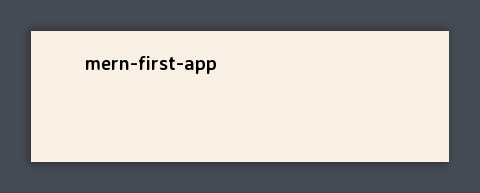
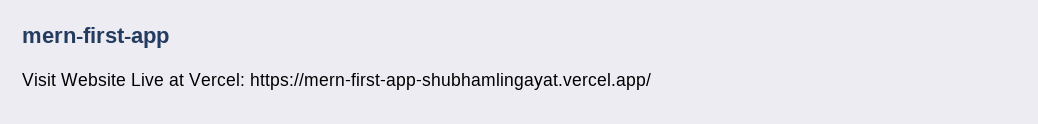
(217, 65) none -> [22,73,651,90] // Visit Website Live at Vercel: https://mern-first-app-shubhamlingayat.vercel.app/

